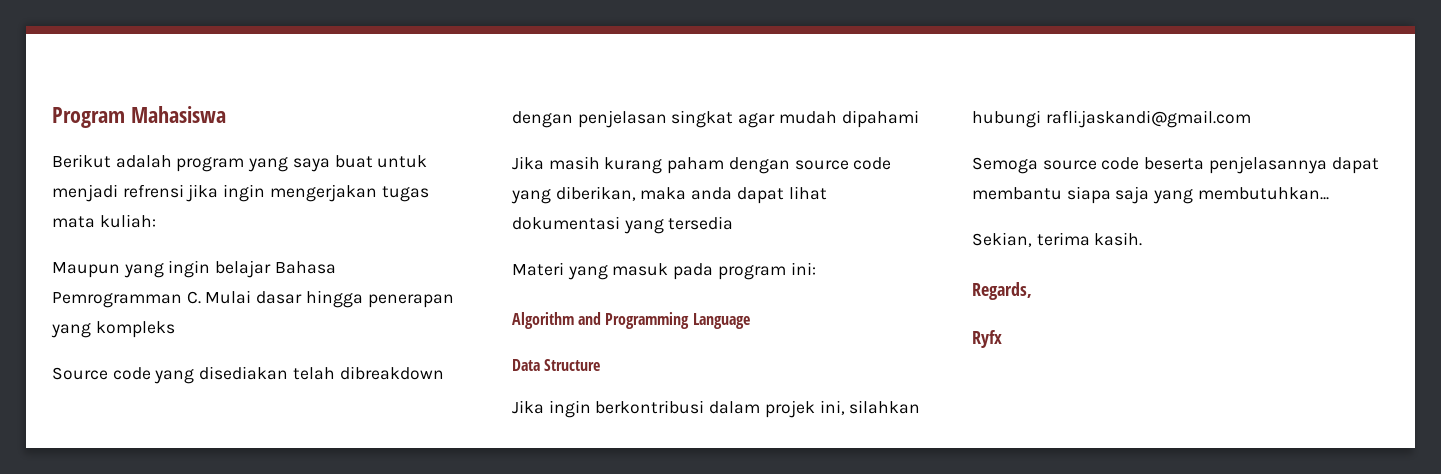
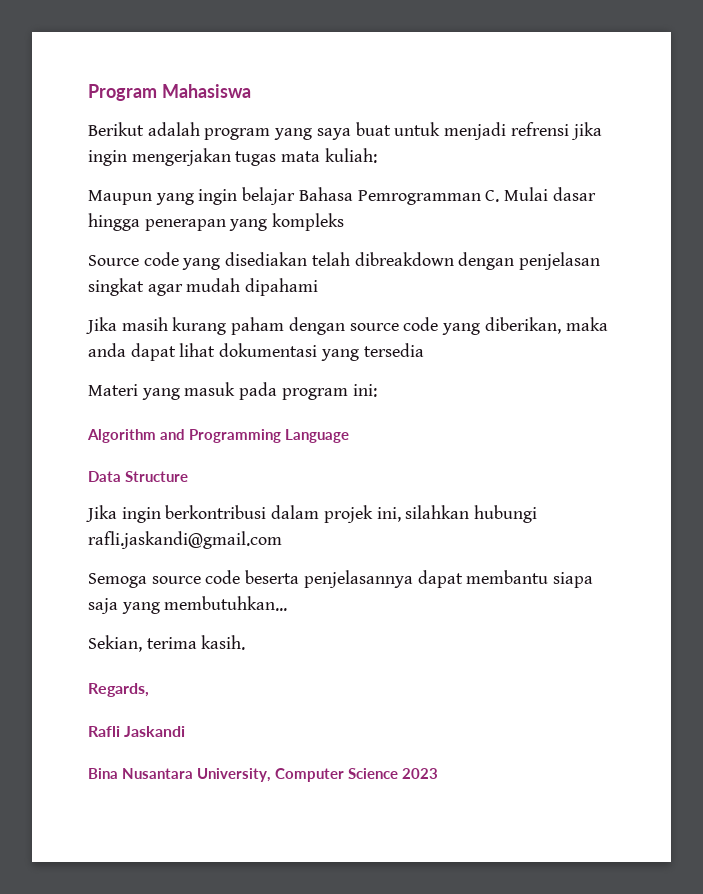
[972,330,1002,348] Ryfx -> [88,726,186,737] [88,768,439,782] Rafli Jaskandi // Bina Nusantara University, Computer Science 2023

